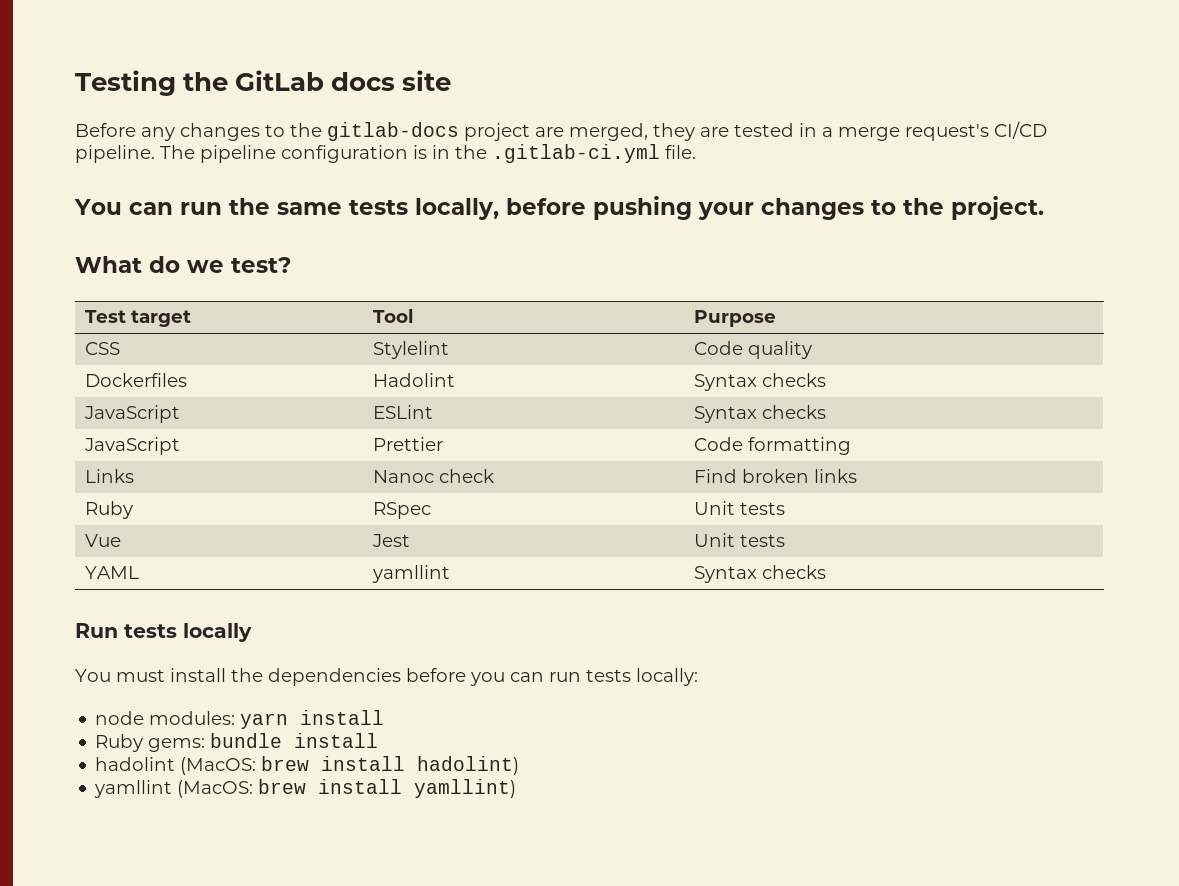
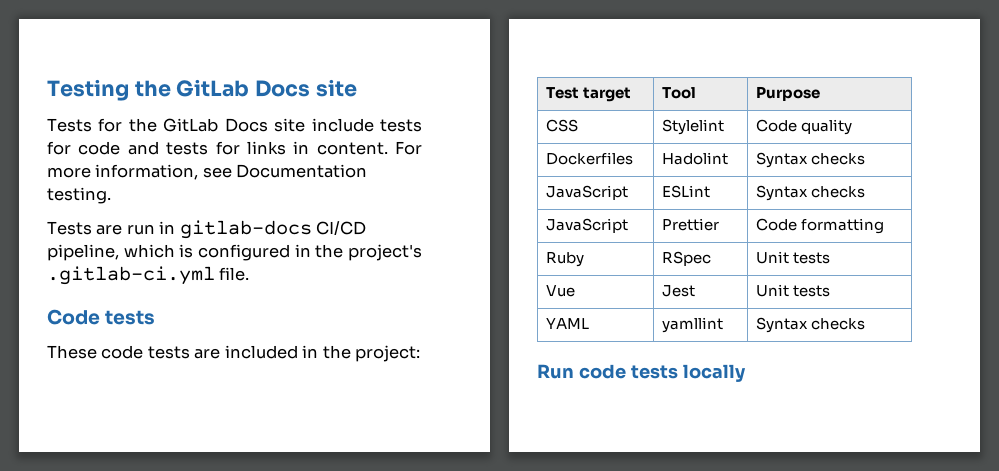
[331,72,396,91] docs -> [255,80,311,97] Docs
[75,121,1047,141] [75,145,487,163] Before any changes to the gitlab-docs project are merged, they are tested in a merge request's CI/CD pipeline. The pipeline configuration is in the -> [47,118,422,132] [47,141,422,155] [47,164,368,180] [47,187,111,204] [47,220,367,239] [47,244,422,261] Tests for the GitLab Docs site include tests for code and tests for links in content. For more information, see Documentation testing. // Tests are run in gitlab-docs CI/CD pipeline, which is configured in the project's
[74,196,1044,220] [75,256,292,273] You can run the same tests locally, before pushing your changes to the project. // What do we test? -> [47,309,156,325] [47,345,421,362] Code tests // These code tests are included in the project:
[85,469,135,483] [373,469,495,483] [694,469,858,483] // Links | Nanoc check | Find broken links -> (885, 226) none
(118, 630) none -> [578,364,626,379] code
[75,668,698,686] [95,710,385,729] [95,733,379,752] [95,756,520,775] [94,779,517,798] // You must install the dependencies before you can run tests locally: // node modules: yarn install // Ruby gems: bundle install // hadolint (MacOS: brew install hadolint) // yamllint (MacOS: brew install yamllint) -> (746, 373) none

